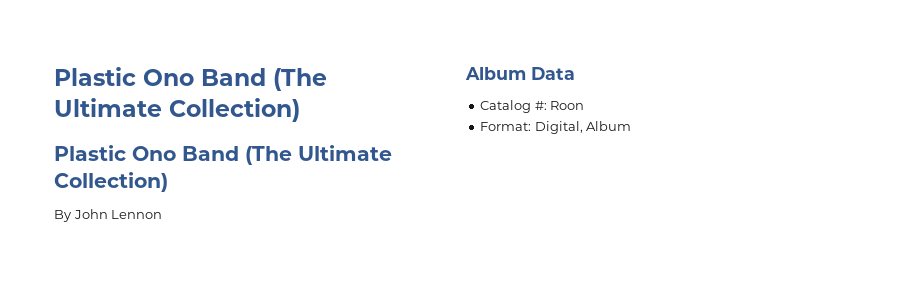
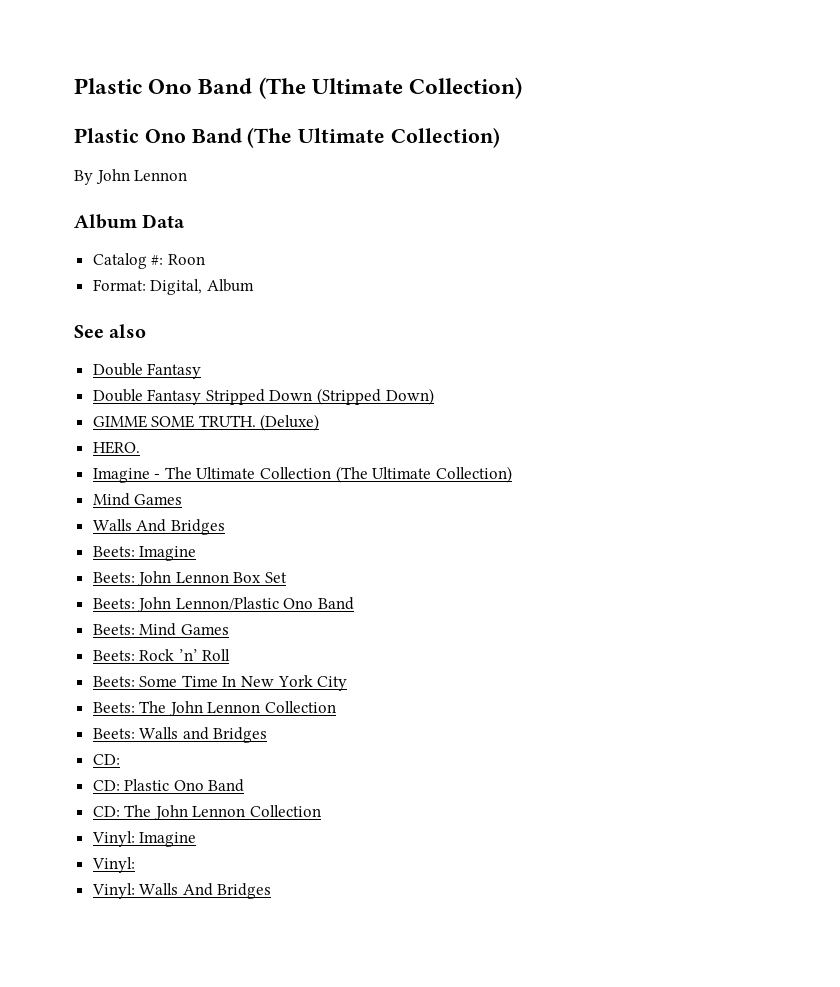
(632, 126) none -> [74,324,147,338] [92,363,202,379] [92,388,434,405] [92,414,320,431] [92,441,140,454] [92,466,512,483] [92,493,183,506] [92,519,225,535] [92,546,197,561] [92,571,288,586] [92,597,355,612] [92,623,229,636] [92,649,231,661] [92,675,348,691] [92,701,337,716] [92,727,268,743] [92,754,120,765] [92,779,245,792] [92,805,322,820] [91,831,197,847] [91,857,135,873] [91,883,272,899] // See also // Double Fantasy // Double Fantasy Stripped Down (Stripped Down) // GIMME SOME TRUTH. (Deluxe) // HERO. // Imagine - The Ultimate Collection (The Ultimate Collection) // Mind Games // Walls And Bridges // Beets: Imagine // Beets: John Lennon Box Set // Beets: John Lennon/Plastic Ono Band // Beets: Mind Games // Beets: Rock ’n’ Roll // Beets: Some Time In New York City // Beets: The John Lennon Collection // Beets: Walls and Bridges // CD: // CD: Plastic Ono Band // CD: The John Lennon Collection // Vinyl: Imagine // Vinyl: // Vinyl: Walls And Bridges

